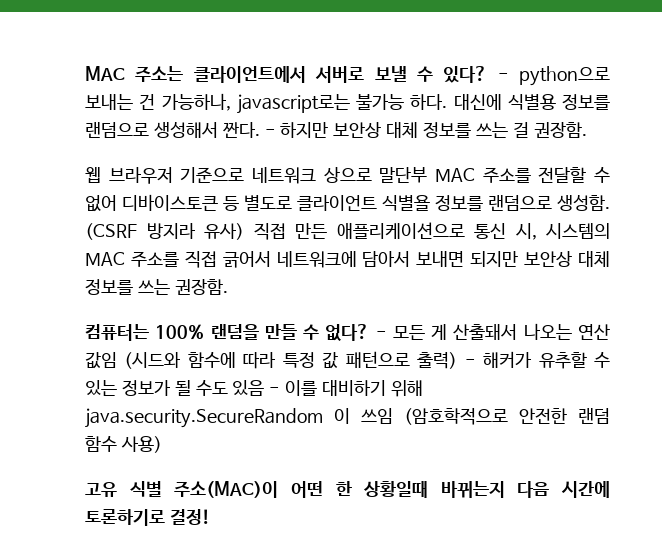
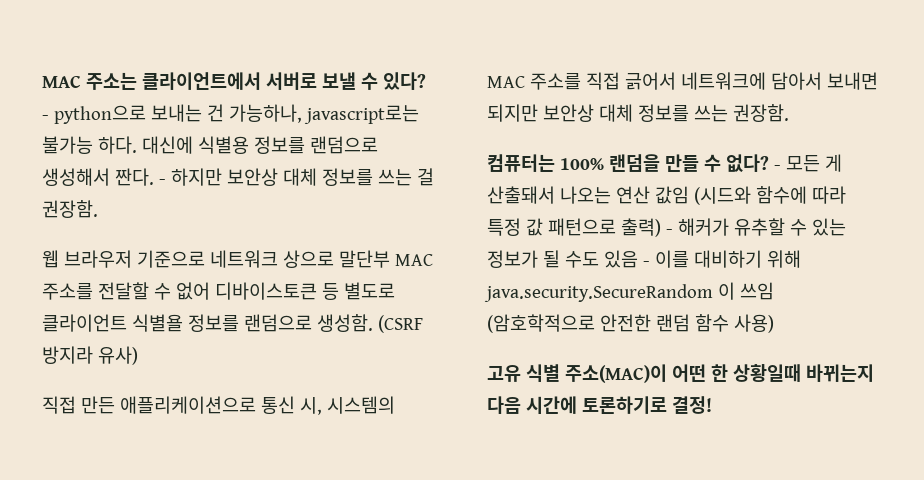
(244, 231) none -> (138, 355) //

